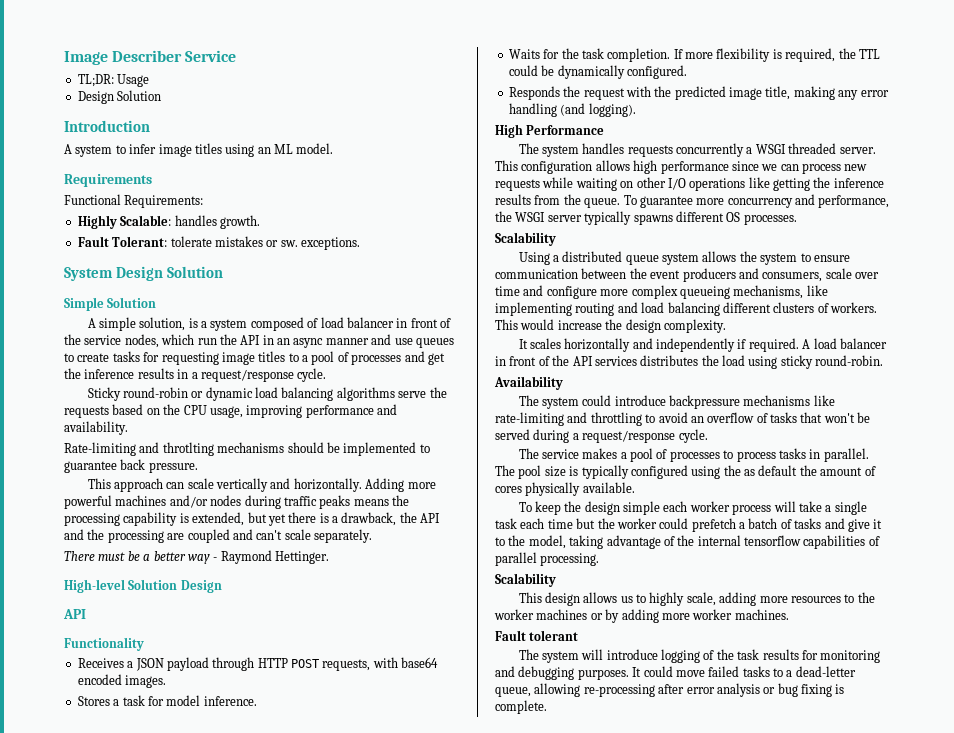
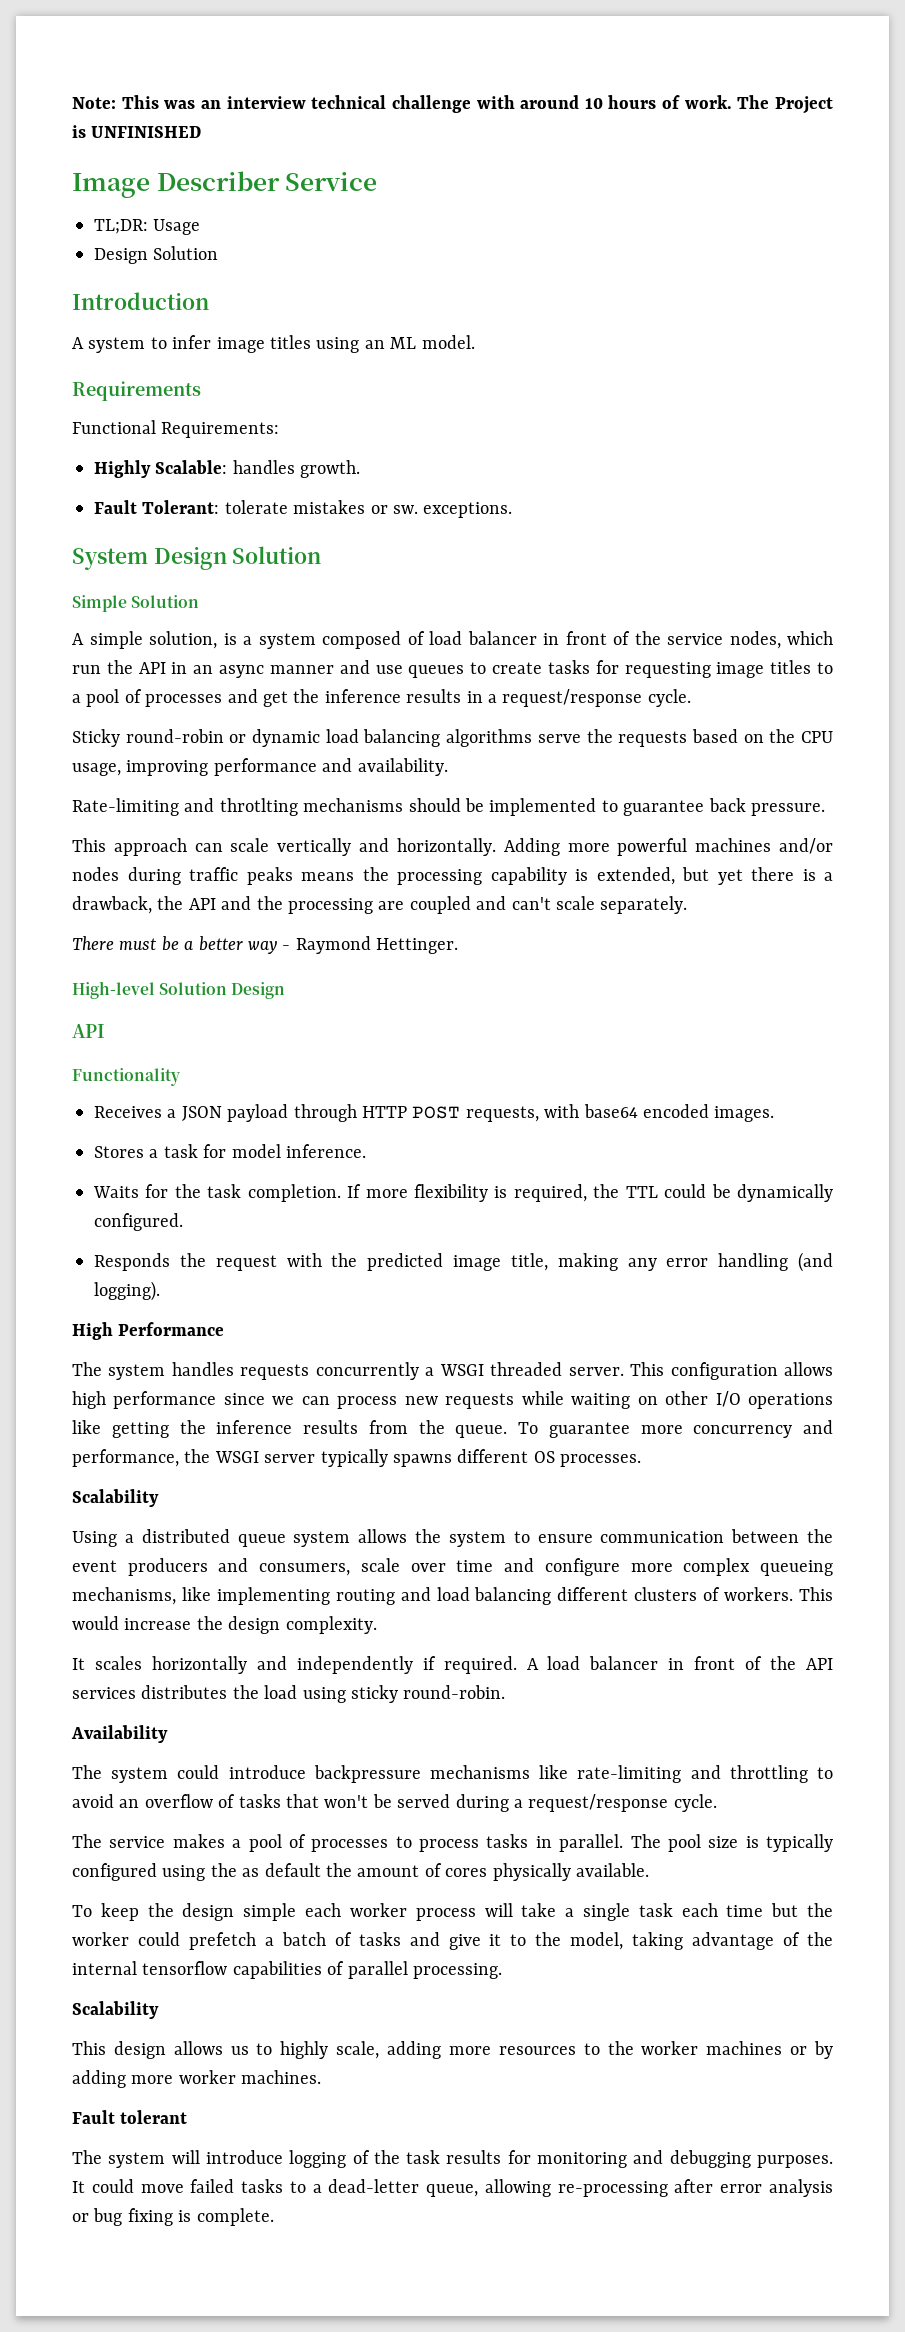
(64, 58) none -> [72,95,833,114] [72,125,202,138] Note: This was an interview technical challenge with around 10 hours of work. The Project is UNFINISHED //

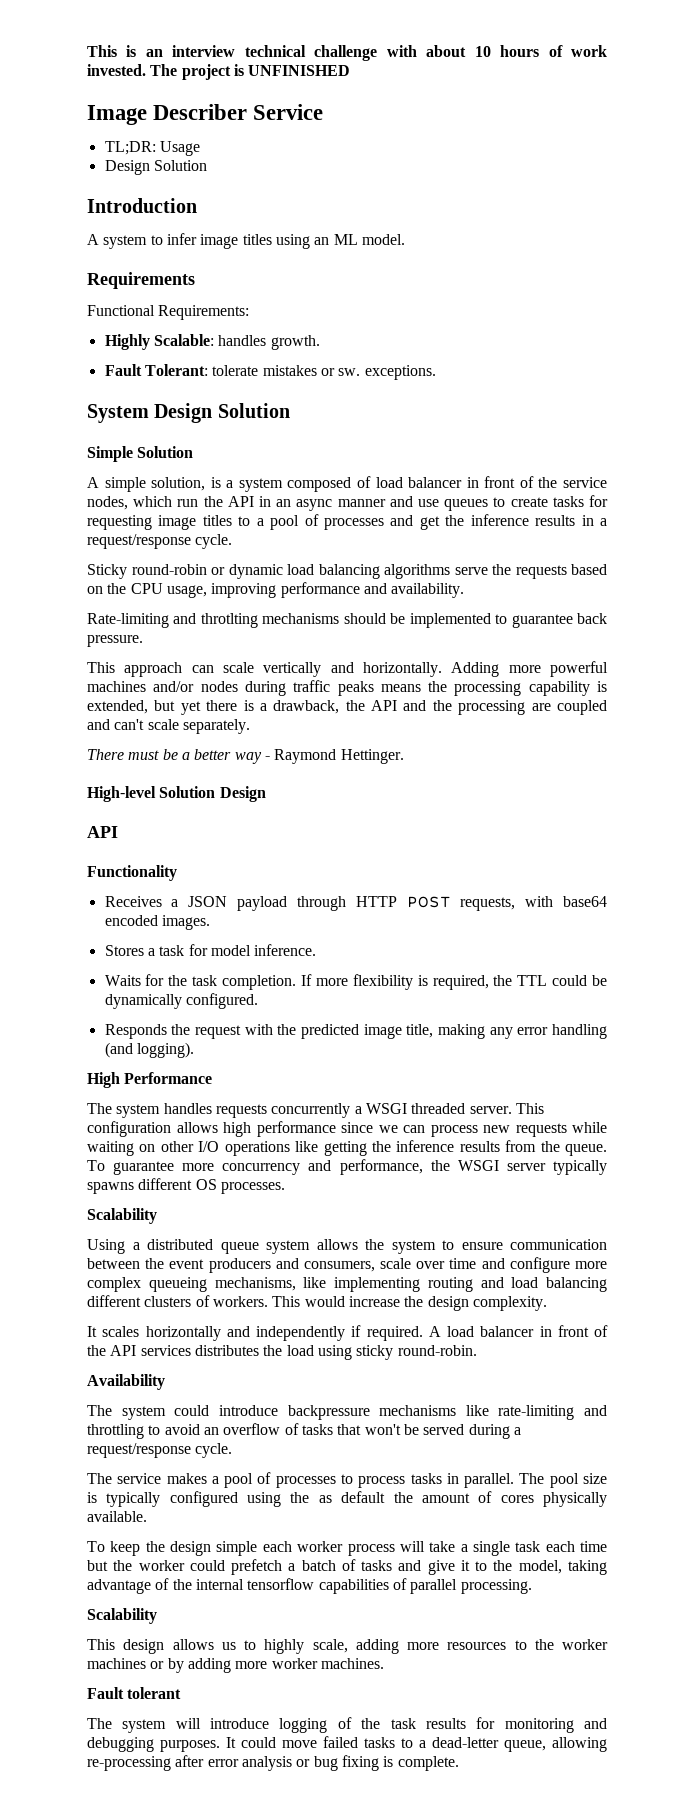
[72,95,196,109] Note: This was -> [87,45,137,57] This is
[520,95,580,109] around -> [426,45,467,57] about
[684,95,833,114] work. The Project -> [571,45,607,57] [87,64,231,80] work invested. The project

